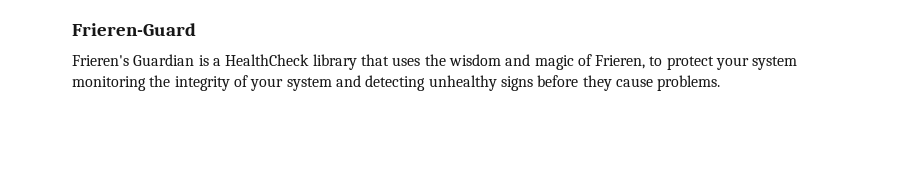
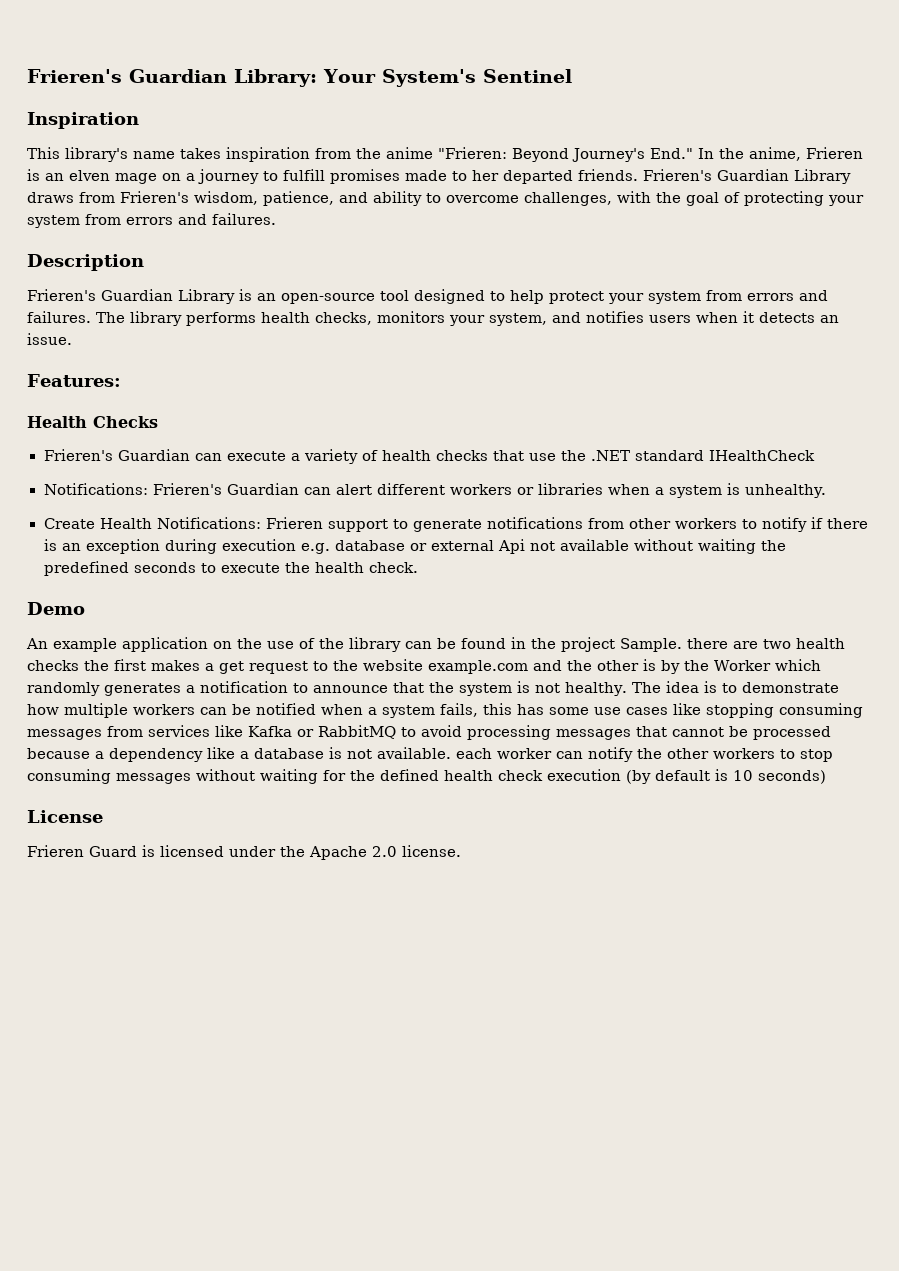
[72,23,196,36] [72,54,798,70] [72,75,721,91] Frieren-Guard // Frieren's Guardian is a HealthCheck library that uses the wisdom and magic of Frieren, to protect your system monitoring the integrity of your system and detecting unhealthy signs before they cause problems. -> [27,69,572,87] [27,112,139,129] [27,147,863,162] [27,169,851,184] [27,191,864,206] [27,213,276,228] [27,254,144,271] [27,289,828,304] [27,311,839,326] [27,333,72,345] [27,374,121,387] [27,416,158,428] [43,449,815,464] [43,483,827,498] [43,517,868,532] [43,539,786,554] [43,561,418,576] [27,602,85,615] [26,637,845,652] [27,659,821,674] [27,681,839,696] [27,703,863,718] [27,725,831,740] [27,747,833,762] [27,769,826,784] [27,810,103,823] [27,845,461,860] Frieren's Guardian Library: Your System's Sentinel // Inspiration // This library's name takes inspiration from the anime "Frieren: Beyond Journey's End." In the anime, Frieren is an elven mage on a journey to fulfill promises made to her departed friends. Frieren's Guardian Library draws from Frieren's wisdom, patience, and ability to overcome challenges, with the goal of protecting your system from errors and failures. // Description // Frieren's Guardian Library is an open-source tool designed to help protect your system from errors and failures. The library performs health checks, monitors your system, and notifies users when it detects an issue. // Features: // Health Checks // Frieren's Guardian can execute a variety of health checks that use the .NET standard IHealthCheck // Notifications: Frieren's Guardian can alert different workers or libraries when a system is unhealthy. // Create Health Notifications: Frieren support to generate notifications from other workers to notify if there is an exception during execution e.g. database or external Api not available without waiting the predefined seconds to execute the health check. // Demo // An example application on the use of the library can be found in the project Sample. there are two health checks the first makes a get request to the website example.com and the other is by the Worker which randomly generates a notification to announce that the system is not healthy. The idea is to demonstrate how multiple workers can be notified when a system fails, this has some use cases like stopping consuming messages from services like Kafka or RabbitMQ to avoid processing messages that cannot be processed because a dependency like a database is not available. each worker can notify the other workers to stop consuming messages without waiting for the defined health check execution (by default is 10 seconds) // License // Frieren Guard is licensed under the Apache 2.0 license.

